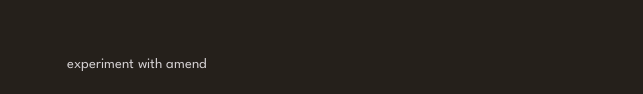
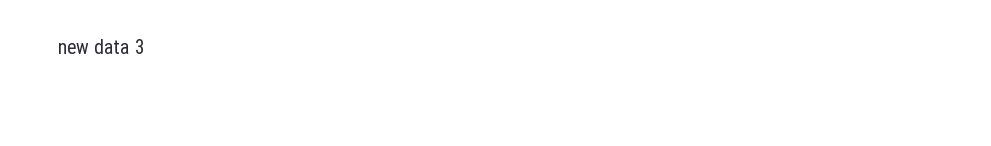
[67,58,207,72] experiment with amend -> [58,39,145,54] new data 3

